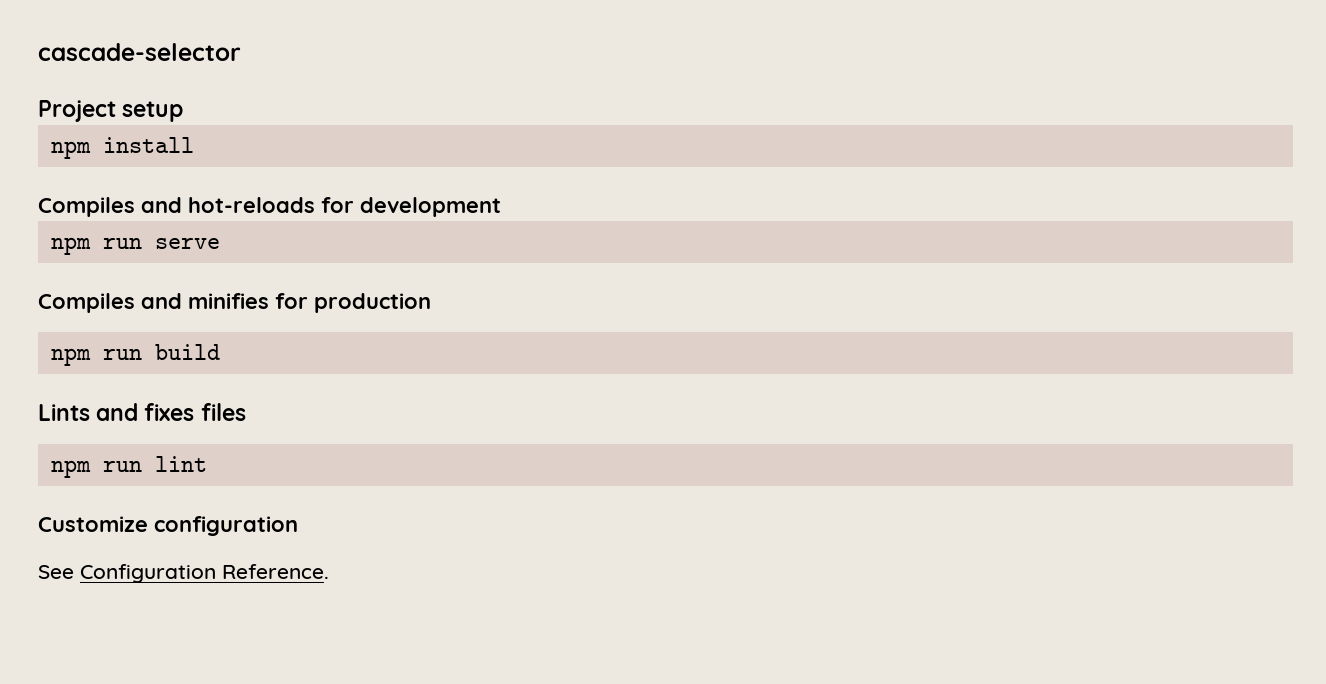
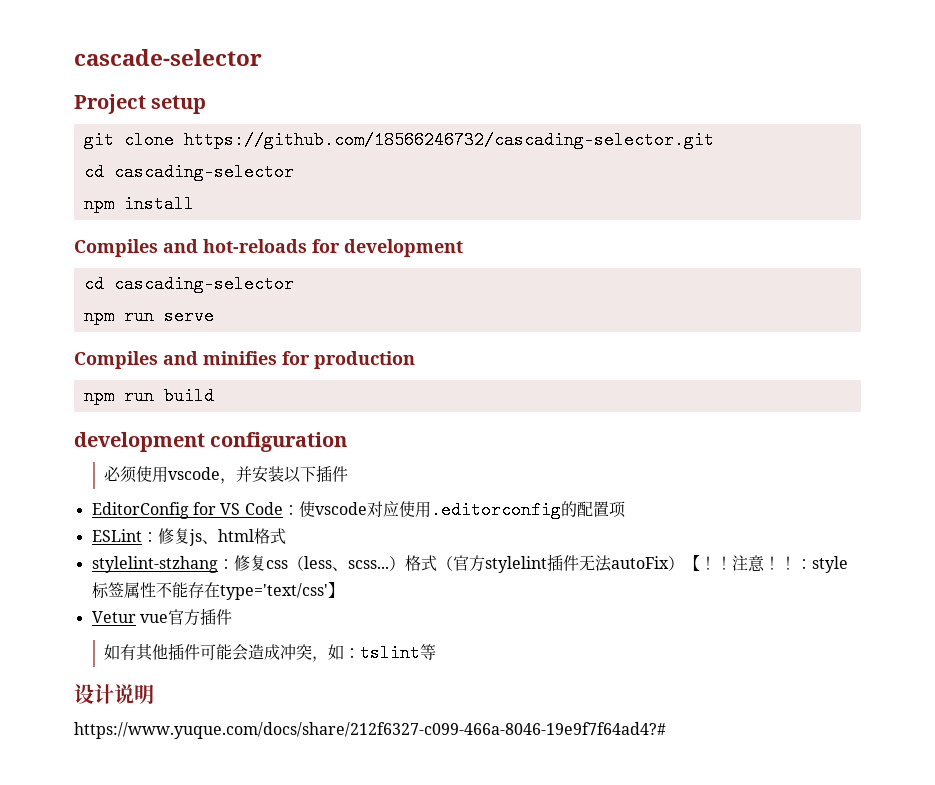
(184, 111) none -> [83,131,714,149] [83,163,294,181] // git clone https://github.com/18566246732/cascading-selector.git // cd cascading-selector
(501, 207) none -> [83,275,294,293] // cd cascading-selector
[38,403,246,421] [50,456,207,478] [38,516,298,536] [38,564,329,583] Lints and fixes files // npm run lint // Customize configuration // See Configuration Reference. -> [74,432,348,452] [104,465,349,484] [91,501,626,519] [91,528,286,546] [91,554,848,573] [91,582,344,600] [91,608,232,626] [104,643,437,662] [74,684,154,704] [74,722,666,739] development configuration // 必须使用vscode，并安装以下插件 // EditorConfig for VS Code：使vscode对应使用.editorconfig的配置项 // ESLint：修复js、html格式 // stylelint-stzhang：修复css（less、scss...）格式（官方stylelint插件无法autoFix）【！！注意！！：style标签属性不能存在type='text/css'】 // Vetur vue官方插件 // 如有其他插件可能会造成冲突，如：tslint等 // 设计说明 // https://www.yuque.com/docs/share/212f6327-c099-466a-8046-19e9f7f64ad4?#

